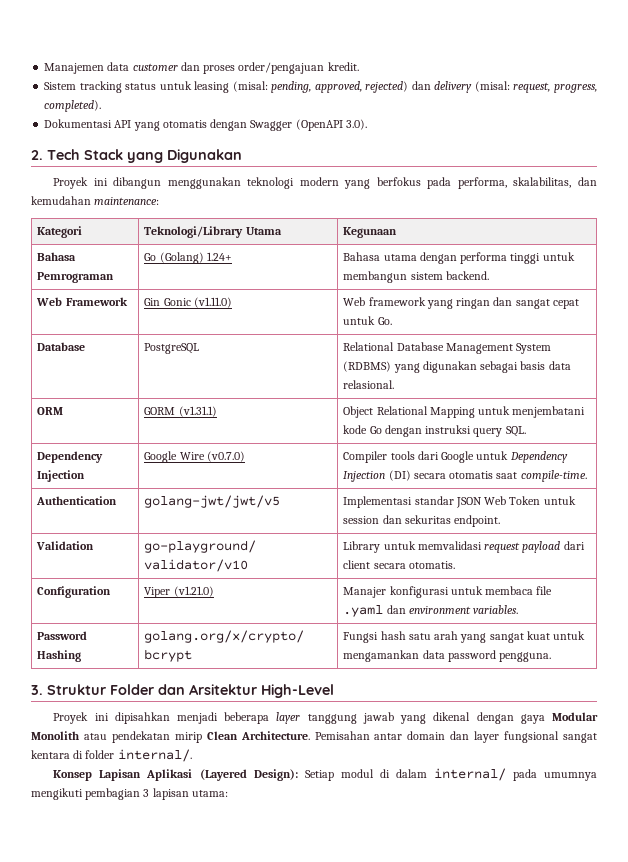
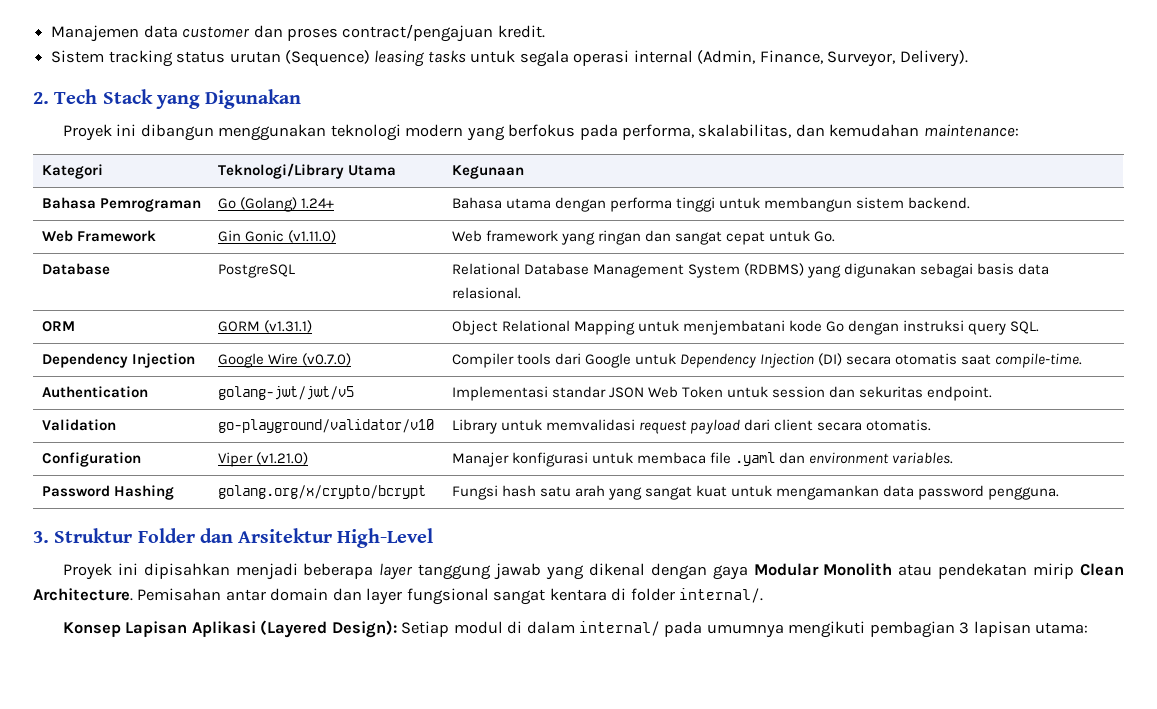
[238,62,325,74] order/pengajuan -> [342,24,494,42] contract/pengajuan
[159,81,597,93] [44,100,102,112] [44,119,367,131] untuk leasing (misal: pending, approved, rejected) dan delivery (misal: request, progress, completed). // Dokumentasi API yang otomatis dengan Swagger (OpenAPI 3.0). -> [229,50,968,67] urutan (Sequence) leasing tasks untuk segala operasi internal (Admin, Finance, Surveyor, Delivery).

